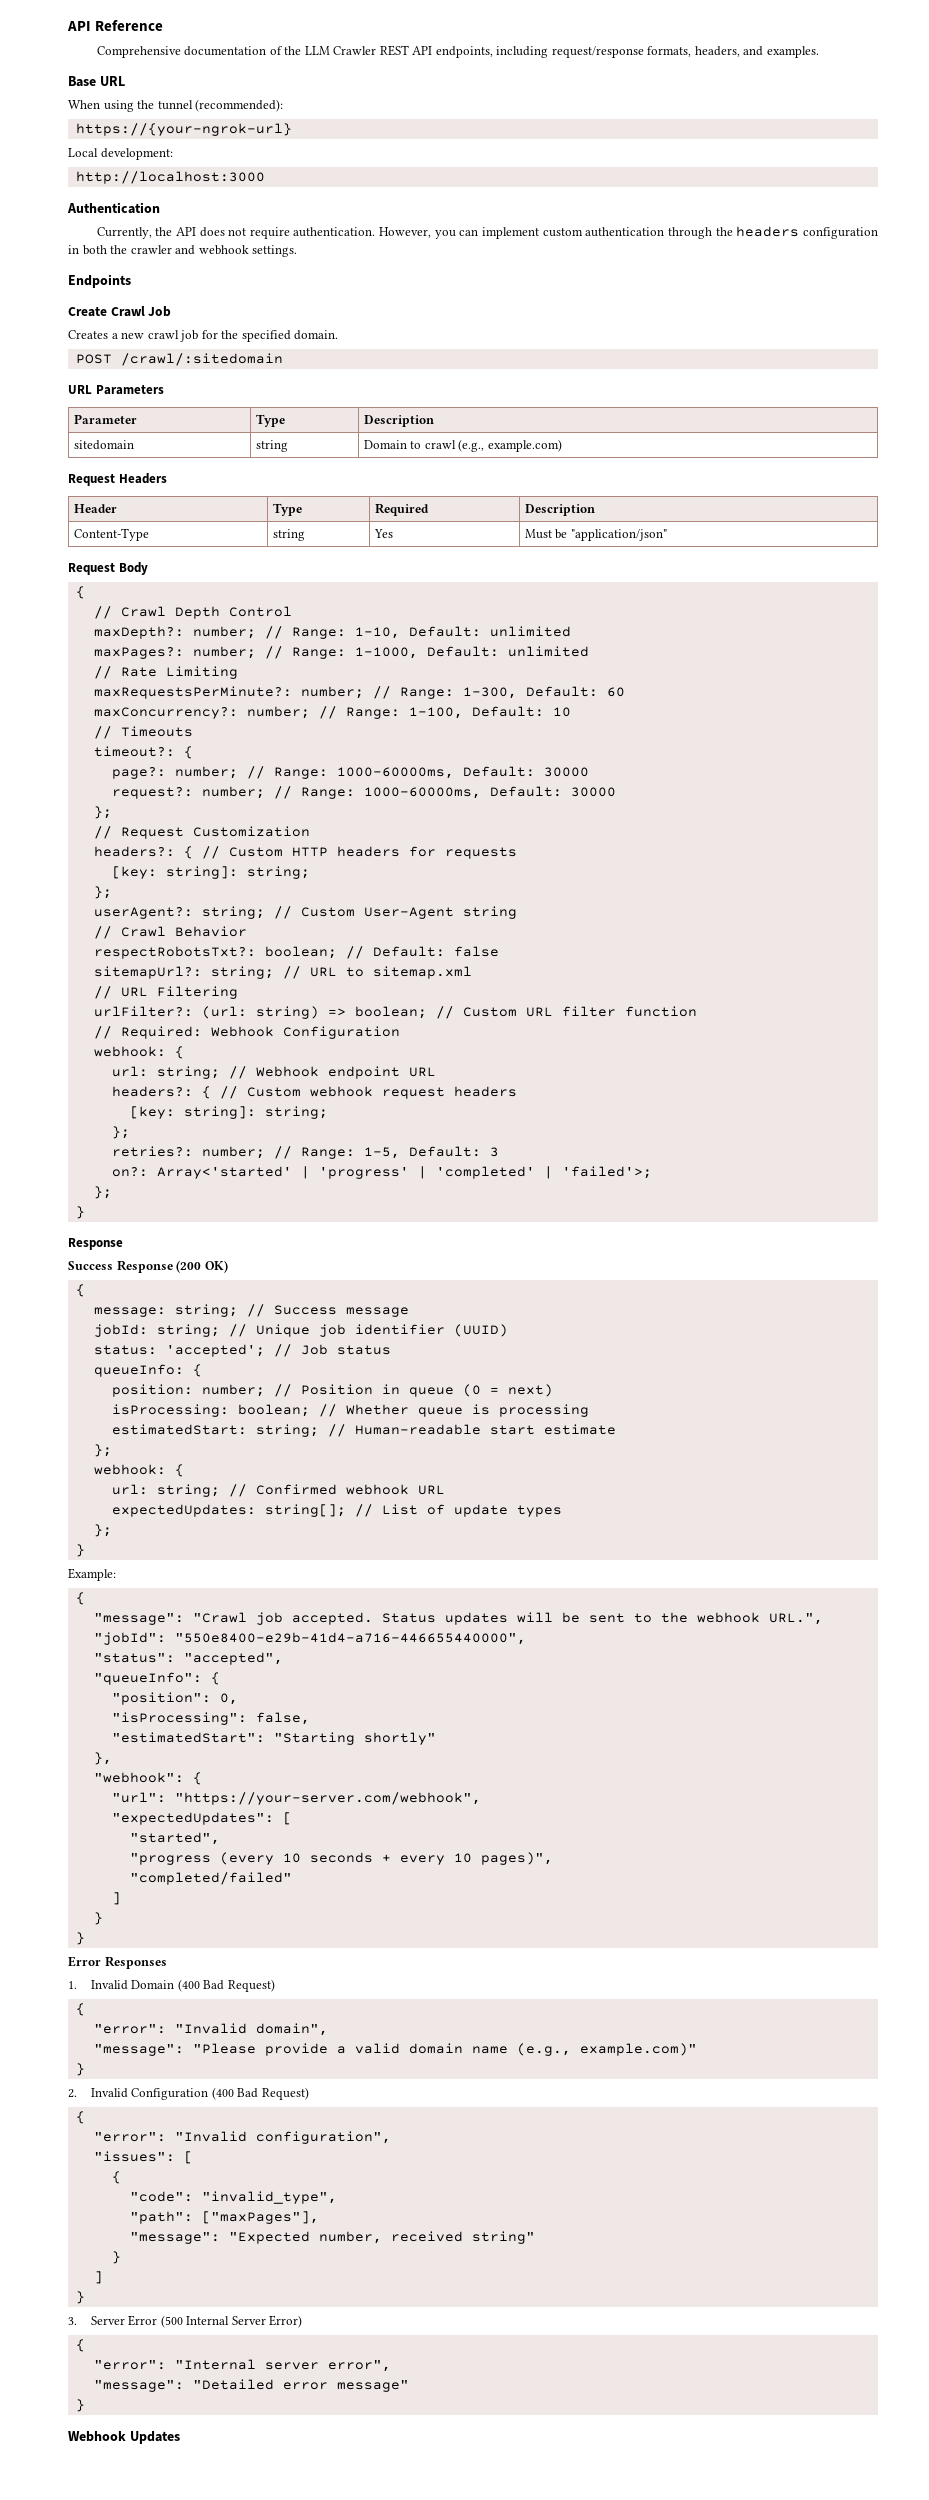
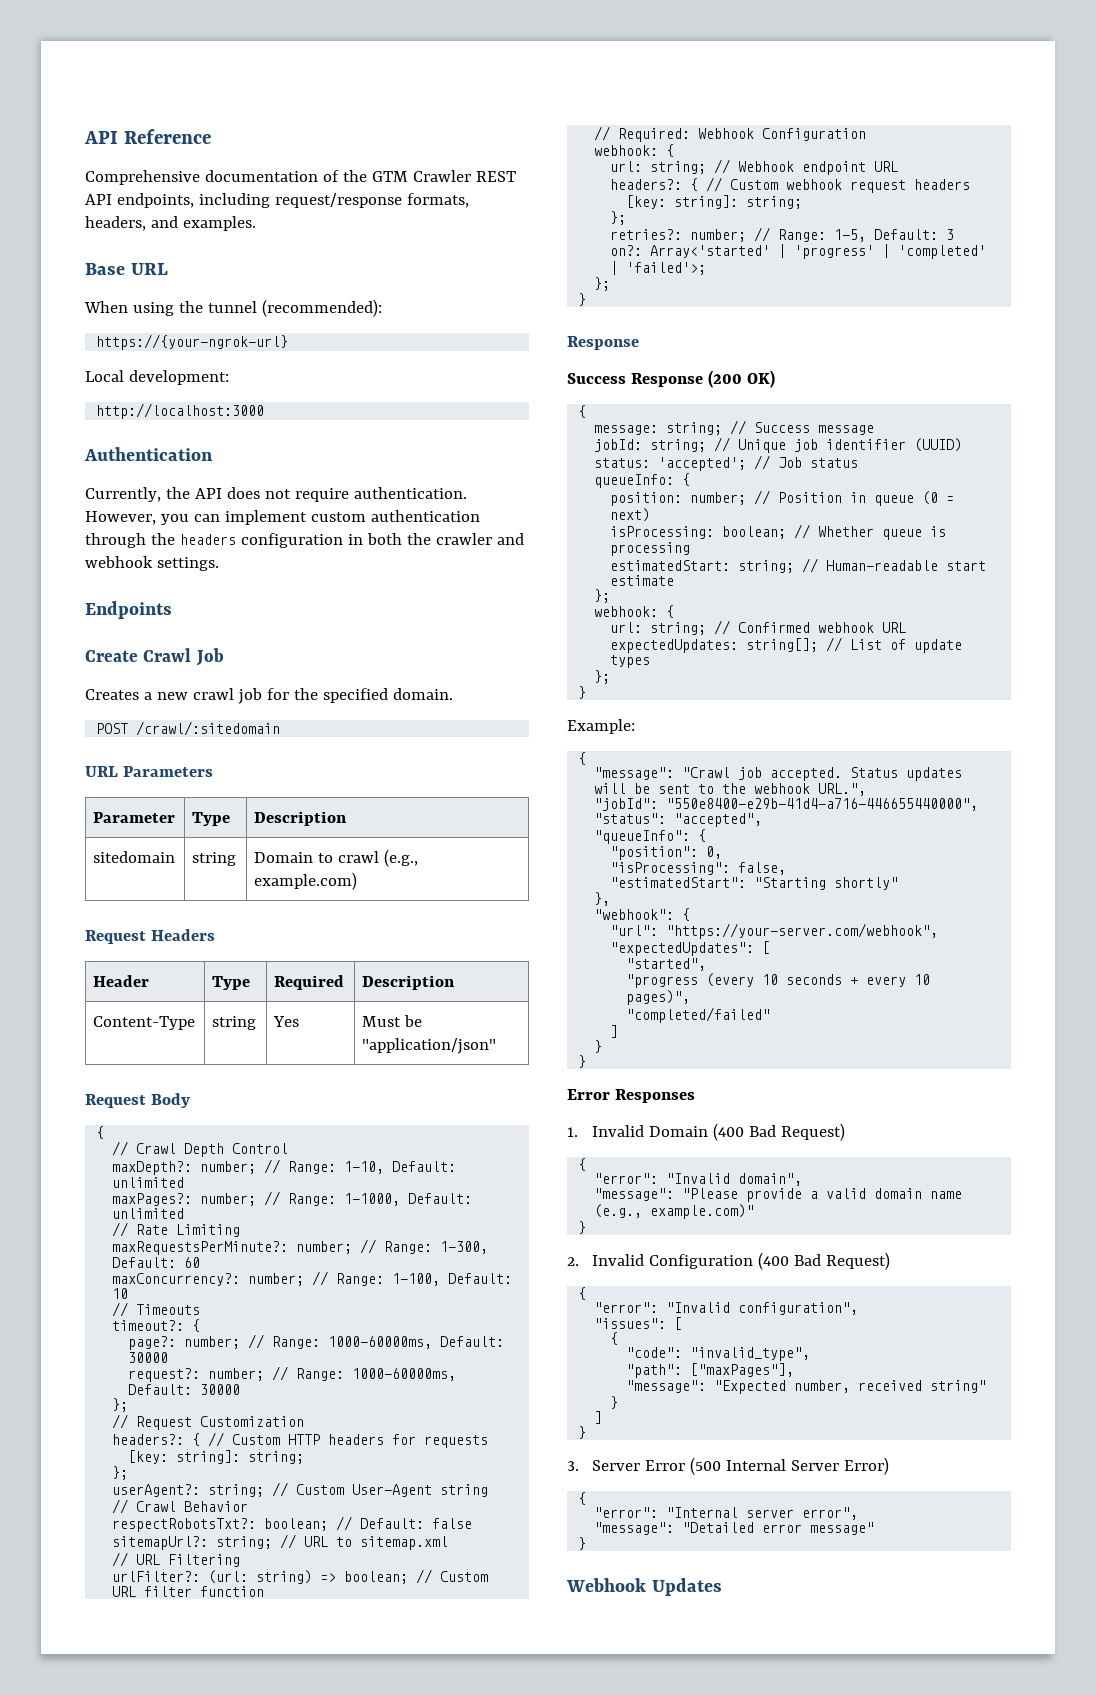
[304,46,330,55] LLM -> [371,171,408,182] GTM

